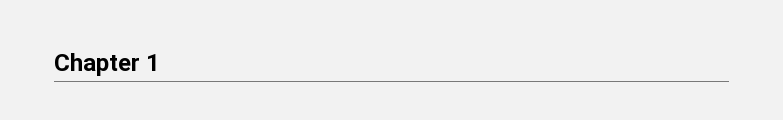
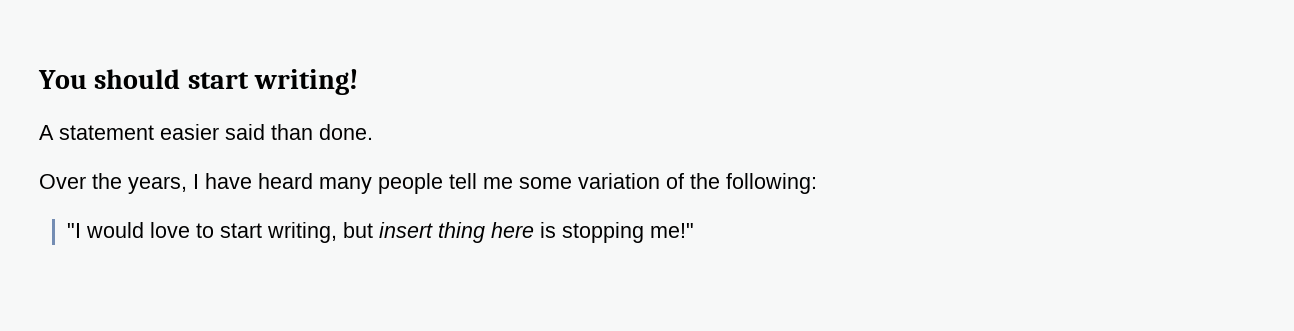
[54,53,161,76] Chapter 1 -> [38,69,359,95] [39,124,373,140] [39,173,817,194] [67,222,695,243] You should start writing! // A statement easier said than done. // Over the years, I have heard many people tell me some variation of the following: // "I would love to start writing, but insert thing here is stopping me!"

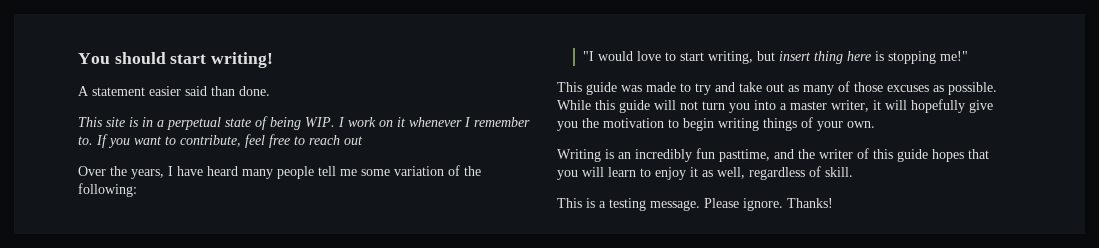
(373, 132) none -> [78,116,530,130] [78,134,363,148] // This site is in a perpetual state of being WIP. I work on it whenever I remember to. If you want to contribute, feel free to reach out
(695, 230) none -> [557,81,997,95] [557,99,993,113] [557,117,875,131] [557,148,989,162] [557,166,853,180] [557,198,833,211] // This guide was made to try and take out as many of those excuses as possible. While this guide will not turn you into a master writer, it will hopefully give you the motivation to begin writing things of your own. // Writing is an incredibly fun pasttime, and the writer of this guide hopes that you will learn to enjoy it as well, regardless of skill. // This is a testing message. Please ignore. Thanks!

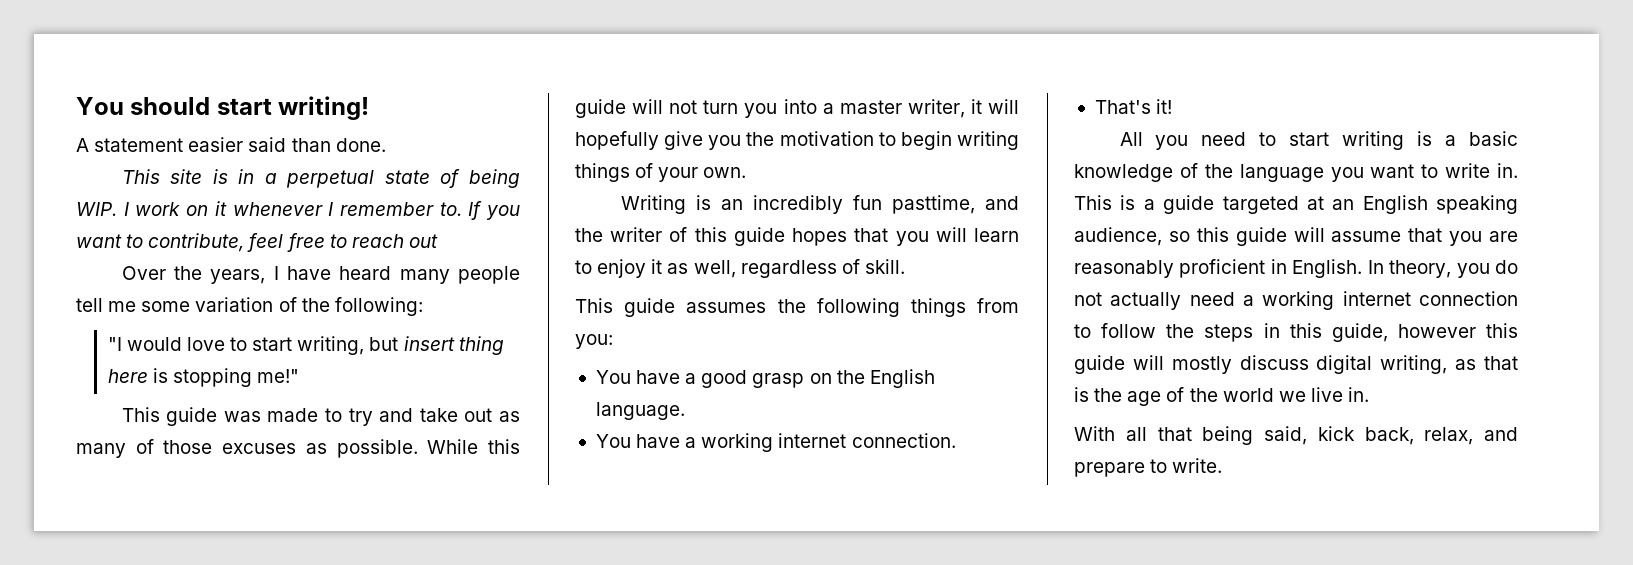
[586,198,833,211] is a testing message. Please ignore. Thanks! -> [624,298,1019,317] [575,334,613,349] [595,369,935,388] [595,402,685,420] [595,433,956,452] [1094,99,1173,114] [1119,131,1518,150] [1074,163,1518,182] [1074,195,1518,214] [1074,227,1518,246] [1074,259,1518,278] [1074,291,1518,310] [1074,323,1518,342] [1074,355,1518,374] [1074,387,1370,406] [1074,426,1518,445] [1074,458,1223,477] guide assumes the following things from you: // You have a good grasp on the English language. // You have a working internet connection. // That's it! // All you need to start writing is a basic knowledge of the language you want to write in. This is a guide targeted at an English speaking audience, so this guide will assume that you are reasonably proficient in English. In theory, you do not actually need a working internet connection to follow the steps in this guide, however this guide will mostly discuss digital writing, as that is the age of the world we live in. // With all that being said, kick back, relax, and prepare to write.

